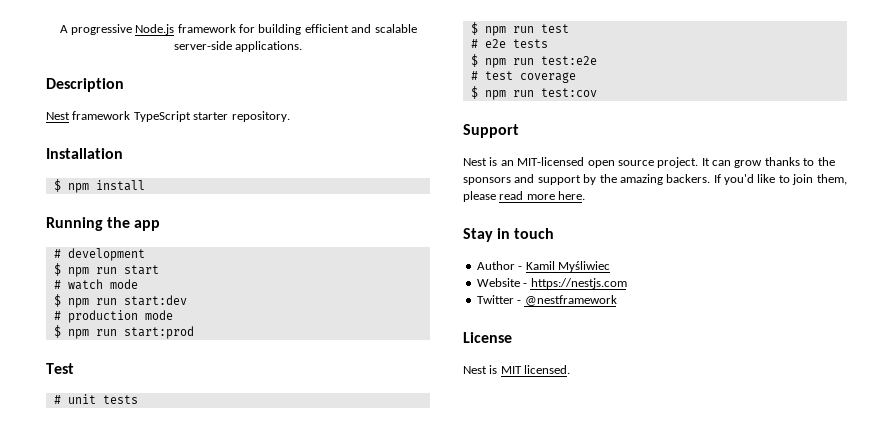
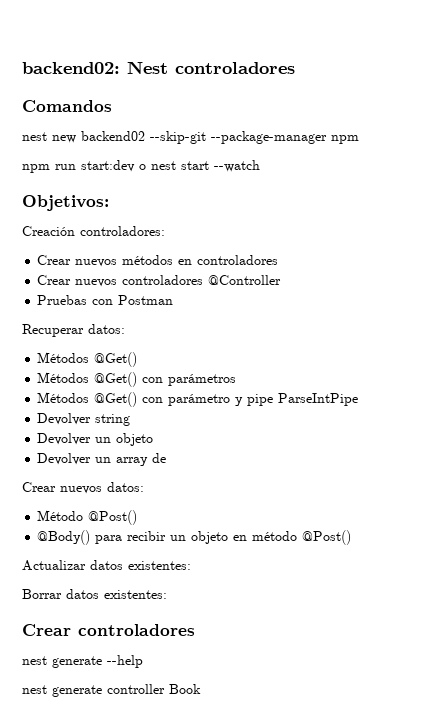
[59,24,417,35] [173,41,303,52] [46,78,124,92] [46,111,290,122] [46,148,123,159] [53,179,145,193] [46,217,161,231] [53,248,145,261] [53,263,159,277] [53,279,138,290] [53,294,187,308] [53,310,173,323] [53,325,194,339] [46,363,74,374] [53,394,138,404] [470,22,569,36] [470,39,548,48] [470,54,597,68] [470,71,576,83] [470,86,597,100] [463,124,519,138] [463,157,835,168] [463,174,847,185] [463,191,586,202] [463,228,555,242] [476,261,610,272] [476,278,627,289] [476,295,617,306] [463,332,512,343] [463,365,571,374] A progressive Node.js framework for building efficient and scalable server-side applications. // Description // Nest framework TypeScript starter repository. // Installation // $ npm install // Running the app // # development // $ npm run start // # watch mode // $ npm run start:dev // # production mode // $ npm run start:prod // Test // # unit tests // $ npm run test // # e2e tests // $ npm run test:e2e // # test coverage // $ npm run test:cov // Support // Nest is an MIT-licensed open source project. It can grow thanks to the sponsors and support by the amazing backers. If you'd like to join them, please read more here. // Stay in touch // Author - Kamil Myśliwiec // Website - https://nestjs.com // Twitter - @nestframework // License // Nest is MIT licensed. -> [22,61,295,74] [22,100,112,112] [22,131,359,144] [22,160,260,173] [22,195,109,211] [22,226,165,236] [37,255,279,267] [37,275,282,287] [37,295,174,305] [22,324,125,337] [37,352,138,367] [37,372,237,387] [37,392,359,407] [37,413,131,426] [37,433,154,446] [37,453,167,466] [22,482,144,494] [37,510,138,525] [37,530,352,545] [22,560,191,571] [22,589,167,599] [22,624,195,636] [22,655,143,668] [22,684,201,697] backend02: Nest controladores // Comandos // nest new backend02 --skip-git --package-manager npm // npm run start:dev o nest start --watch // Objetivos: // Creación controladores: // Crear nuevos métodos en controladores // Crear nuevos controladores @Controller // Pruebas con Postman // Recuperar datos: // Métodos @Get() // Métodos @Get() con parámetros // Métodos @Get() con parámetro y pipe ParseIntPipe // Devolver string // Devolver un objeto // Devolver un array de // Crear nuevos datos: // Método @Post() // @Body() para recibir un objeto en método @Post() // Actualizar datos existentes: // Borrar datos existentes: // Crear controladores // nest generate --help // nest generate controller Book

